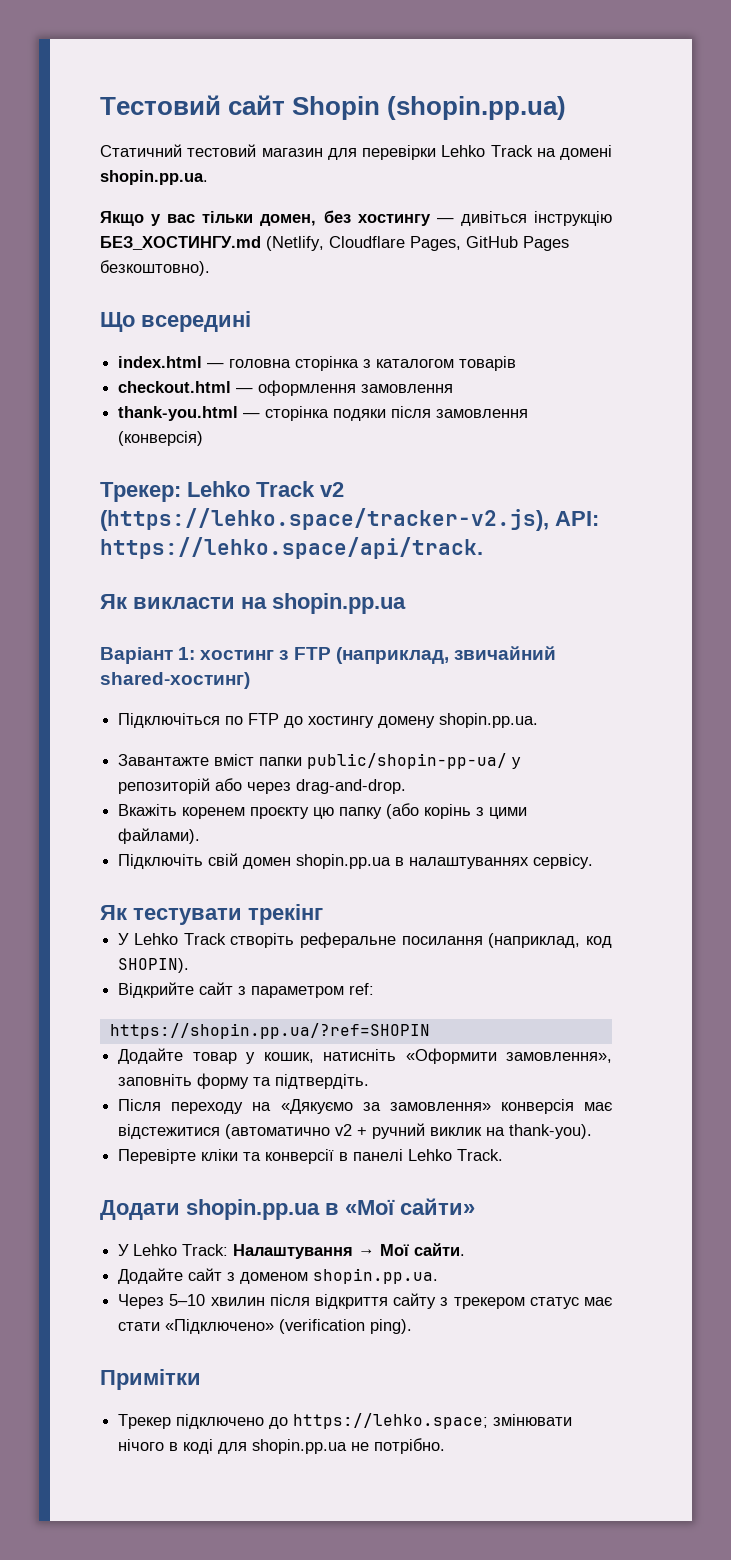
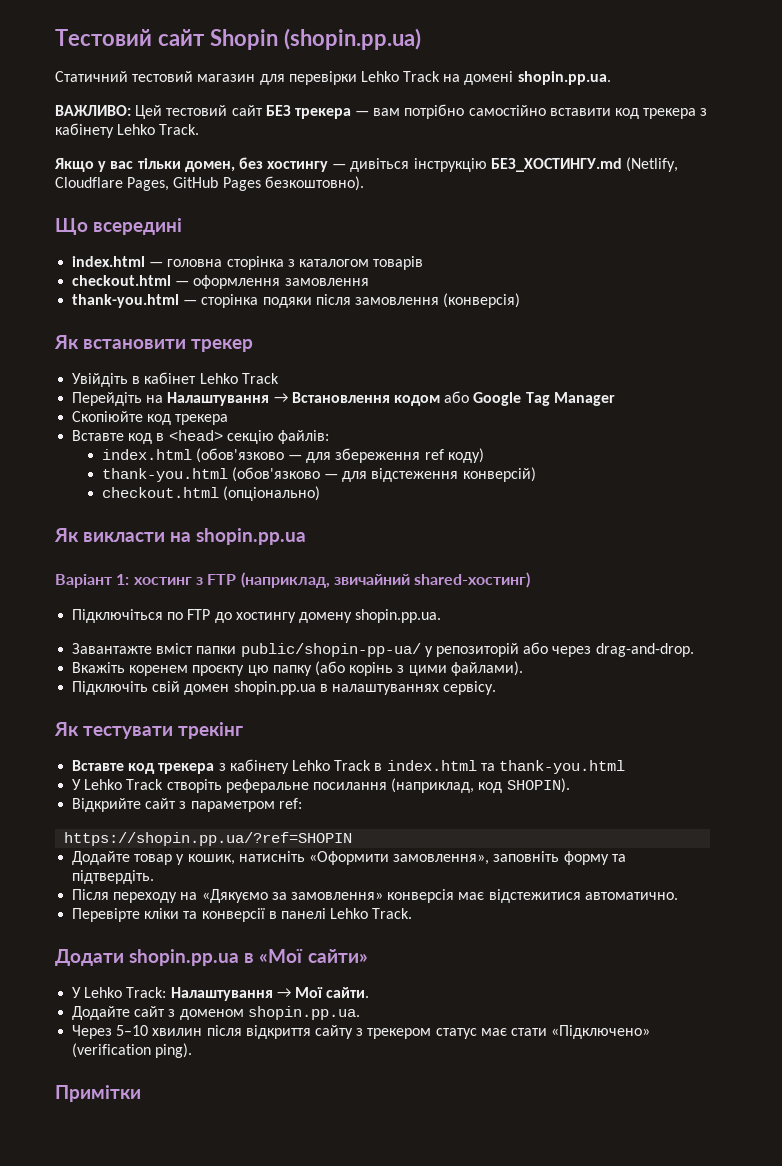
(208, 177) none -> [55,104,708,119] [55,123,200,138] // ВАЖЛИВО: Цей тестовий сайт БЕЗ трекера — вам потрібно самостійно вставити код трекера з кабінету Lehko Track.
[100,481,344,502] [100,508,599,531] [100,537,483,559] Трекер: Lehko Track v2 (https://lehko.space/tracker-v2.js), API: https://lehko.space/api/track. -> [54,335,254,352] [72,372,279,387] [72,391,615,406] [72,411,229,425] [72,430,329,444] [101,448,484,463] [101,467,536,482] [101,486,320,501] Як встановити трекер // Увійдіть в кабінет Lehko Track // Перейдіть на Налаштування → Встановлення кодом або Google Tag Manager // Скопіюйте код трекера // Вставте код в <head> секцію файлів: // index.html (обов'язково — для збереження ref коду) // thank-you.html (обов'язково — для відстеження конверсій) // checkout.html (опціонально)
(323, 914) none -> [72,759,625,774] // Вставте код трекера з кабінету Lehko Track в index.html та thank-you.html
[225,1123,593,1139] (автоматично v2 + ручний виклик на thank-you). -> [584,892,678,900] автоматично.
[118,1413,573,1429] [118,1438,446,1454] // Трекер підключено до https://lehko.space; змінювати нічого в коді для shopin.pp.ua не потрібно. -> (141, 1093) none

